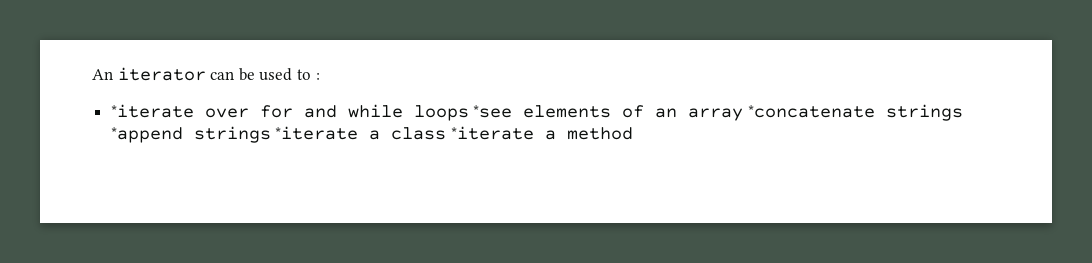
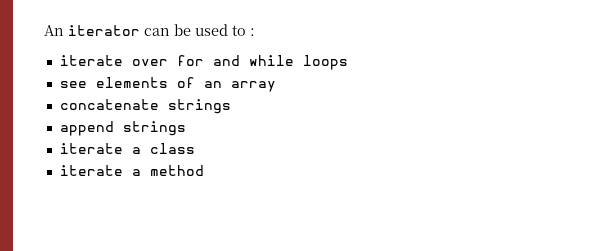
[110,104,194,118] *iterate -> [59,55,123,66] iterate
[473,105,513,118] *see -> [59,81,87,88] // see
[747,104,963,121] [110,126,359,143] *concatenate strings *append strings *iterate -> [59,99,231,114] [59,121,186,136] [59,143,123,154] // concatenate strings // append strings // iterate
[450,126,534,140] *iterate -> [59,165,123,176] // iterate

